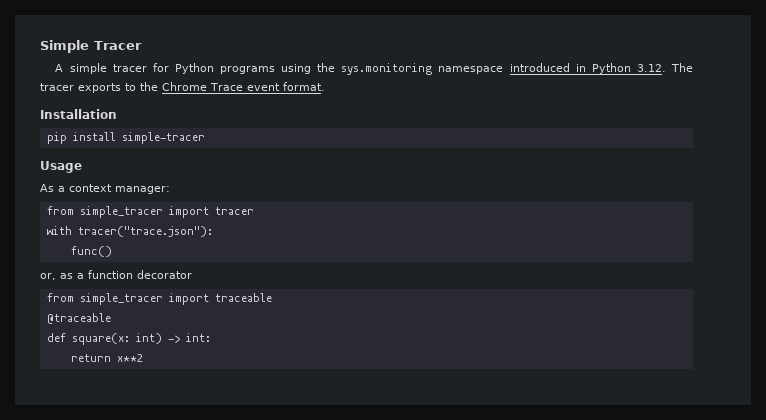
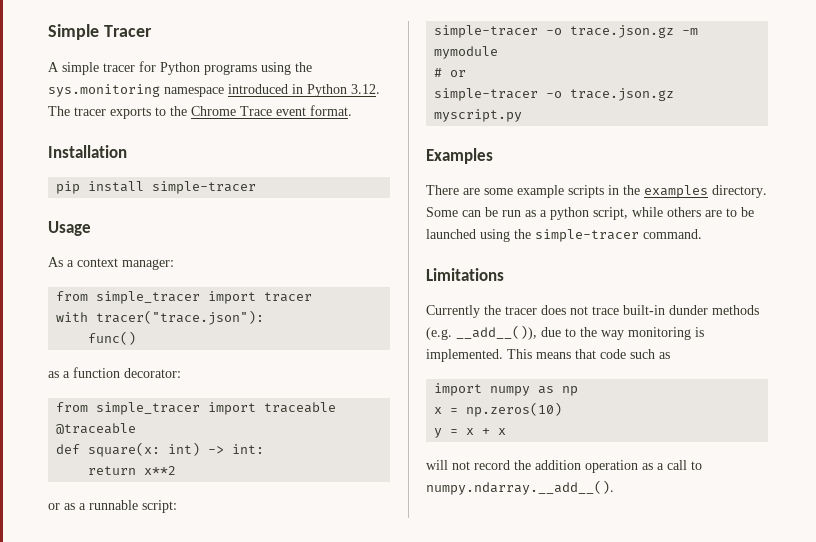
[40,273,56,280] or, -> (137, 338) none
[137,270,192,279] decorator -> [124,368,181,378] decorator:
(143, 358) none -> [48,500,177,513] [434,25,699,38] [434,46,499,59] [434,68,467,77] [434,88,675,101] [434,109,523,122] [426,148,493,164] [426,185,767,198] [426,207,754,220] [426,229,702,242] [426,268,504,281] [426,305,759,318] [426,325,704,340] [426,349,670,362] [434,383,579,396] [434,402,563,417] [434,428,507,438] [426,460,702,473] [426,480,614,495] // or as a runnable script: // simple-tracer -o trace.json.gz -m mymodule // # or // simple-tracer -o trace.json.gz myscript.py // Examples // There are some example scripts in the examples directory. Some can be run as a python script, while others are to be launched using the simple-tracer command. // Limitations // Currently the tracer does not trace built-in dunder methods (e.g. __add__()), due to the way monitoring is implemented. This means that code such as // import numpy as np // x = np.zeros(10) // y = x + x // will not record the addition operation as a call to numpy.ndarray.__add__().

